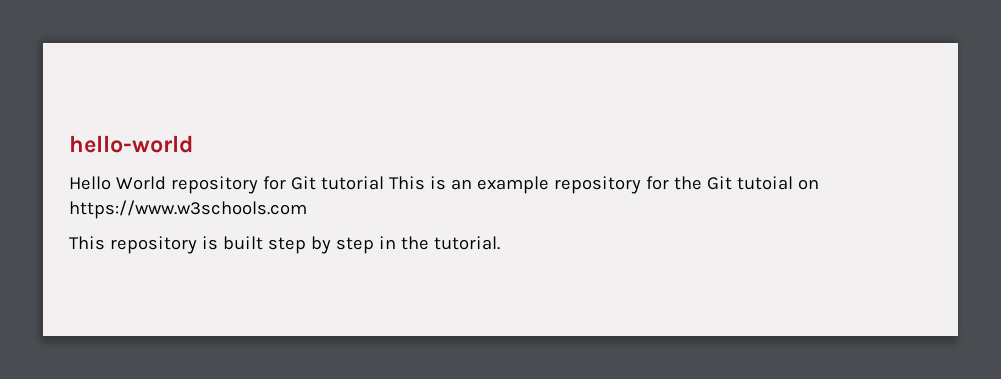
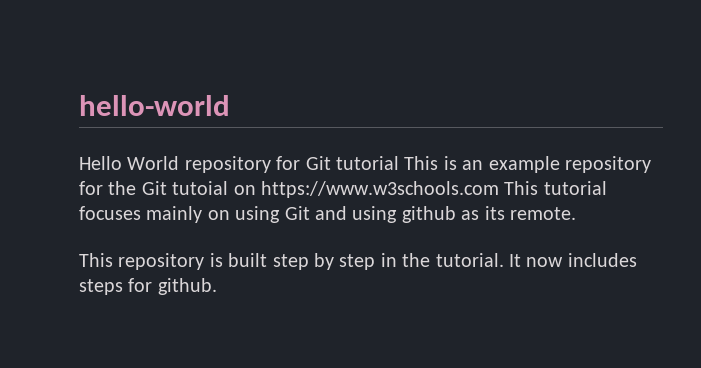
(307, 209) none -> [504,181,607,195] [79,206,576,223] This tutorial focuses mainly on using Git and using github as its remote.
(500, 243) none -> [508,253,637,267] [79,278,217,295] It now includes steps for github.

